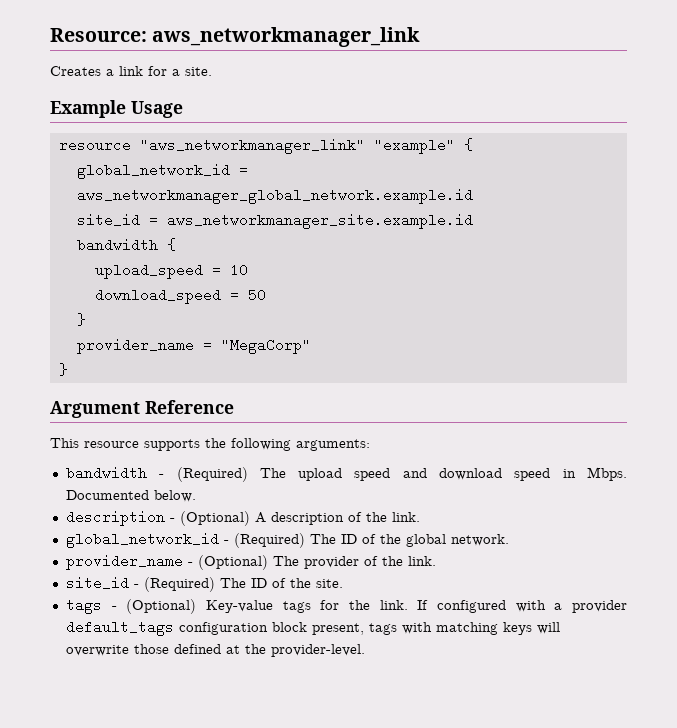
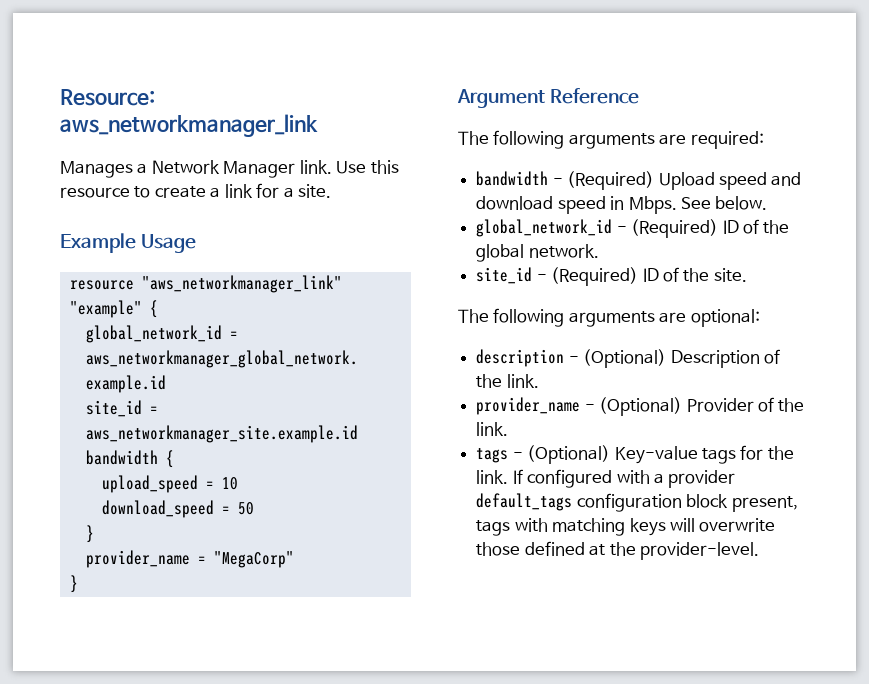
[50,66,101,76] Creates -> [60,160,399,178] [60,186,206,198] Manages a Network Manager link. Use this resource to create
[50,438,370,451] This resource supports the following arguments: -> [458,130,764,149] The following arguments are required:
[259,468,343,481] The upload -> [658,172,715,190] Upload
[65,490,149,500] Documented -> [680,197,711,209] See
[65,510,420,526] // description - (Optional) A description of the link. -> (768, 203) none
[309,534,336,544] The -> (719, 228) none
[65,554,436,570] [65,576,343,592] provider_name - (Optional) The provider of the link. // site_id - (Required) The ID of the site. -> [476,267,747,286] [458,308,760,327] [476,349,780,368] [476,374,539,388] [476,397,805,416] [476,422,509,436] site_id - (Required) ID of the site. // The following arguments are optional: // description - (Optional) Description of the link. // provider_name - (Optional) Provider of the link.

